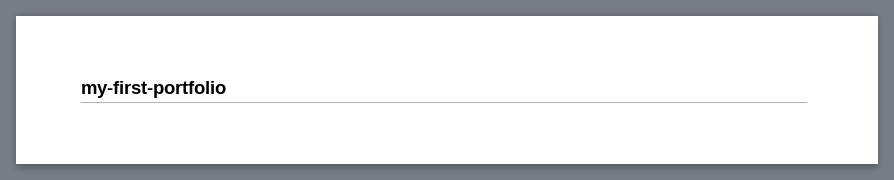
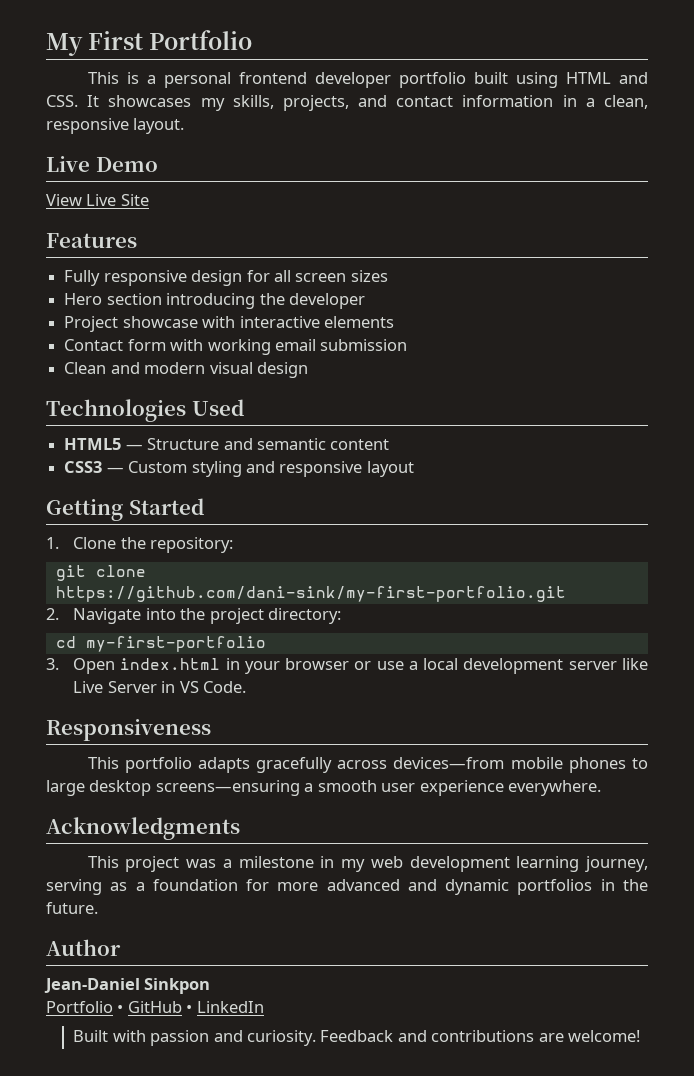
[81,81,226,98] my-first-portfolio -> [46,30,253,56] [87,72,649,88] [46,95,648,111] [46,118,185,134] [46,156,158,172] [46,194,149,206] [46,233,137,248] [64,270,388,286] [64,293,365,309] [64,316,394,332] [64,339,408,355] [64,362,308,378] [46,399,244,422] [64,438,390,450] [64,461,414,477] [46,498,204,521] [46,537,234,553] [55,565,146,581] [55,586,566,602] [46,608,341,624] [55,636,266,652] [46,658,649,674] [73,681,246,693] [46,719,211,741] [87,757,648,773] [46,780,602,796] [46,817,240,840] [87,856,648,872] [46,879,648,895] [46,902,98,914] [46,939,121,956] [44,978,211,994] [46,1001,264,1013] [73,1030,641,1046] My First Portfolio // This is a personal frontend developer portfolio built using HTML and CSS. It showcases my skills, projects, and contact information in a clean, responsive layout. // Live Demo // View Live Site // Features // Fully responsive design for all screen sizes // Hero section introducing the developer // Project showcase with interactive elements // Contact form with working email submission // Clean and modern visual design // Technologies Used // HTML5 — Structure and semantic content // CSS3 — Custom styling and responsive layout // Getting Started // 1. Clone the repository: // git clone https://github.com/dani-sink/my-first-portfolio.git // 2. Navigate into the project directory: // cd my-first-portfolio // 3. Open index.html in your browser or use a local development server like Live Server in VS Code. // Responsiveness // This portfolio adapts gracefully across devices—from mobile phones to large desktop screens—ensuring a smooth user experience everywhere. // Acknowledgments // This project was a milestone in my web development learning journey, serving as a foundation for more advanced and dynamic portfolios in the future. // Author // Jean-Daniel Sinkpon // Portfolio • GitHub • LinkedIn // Built with passion and curiosity. Feedback and contributions are welcome!

